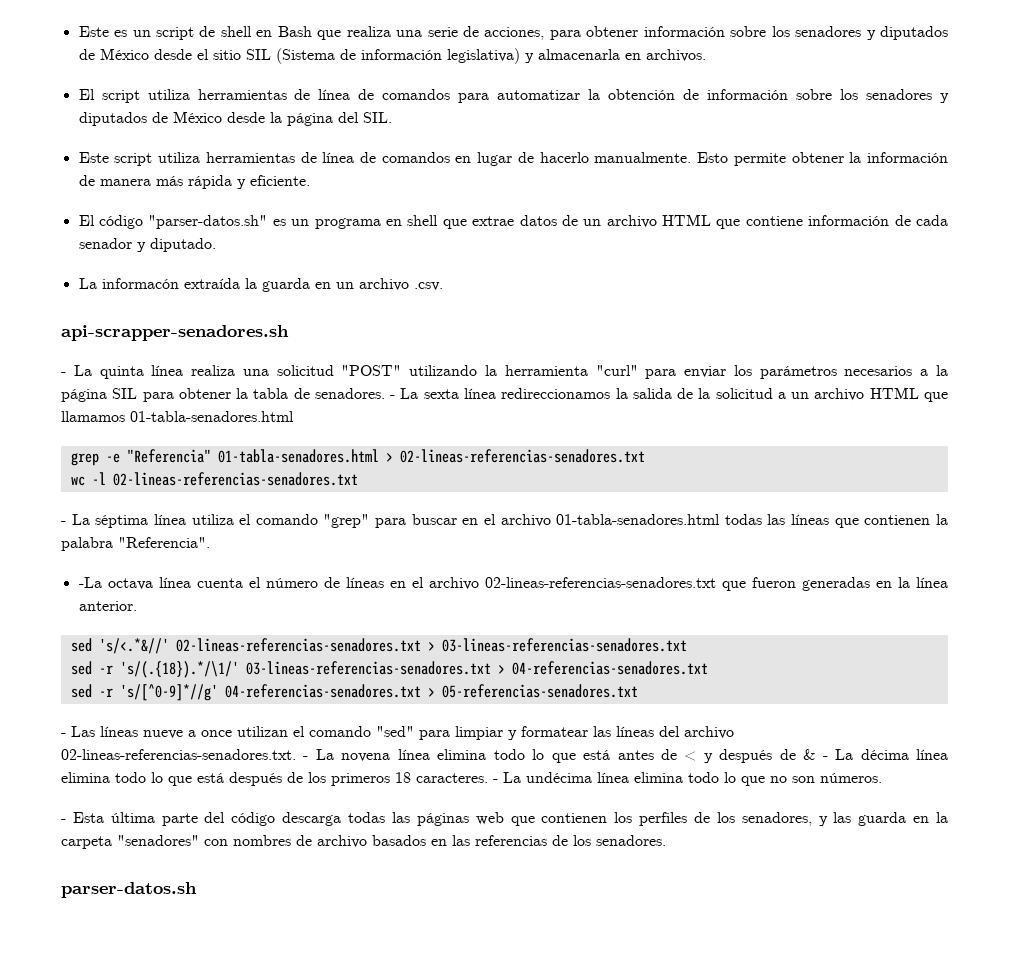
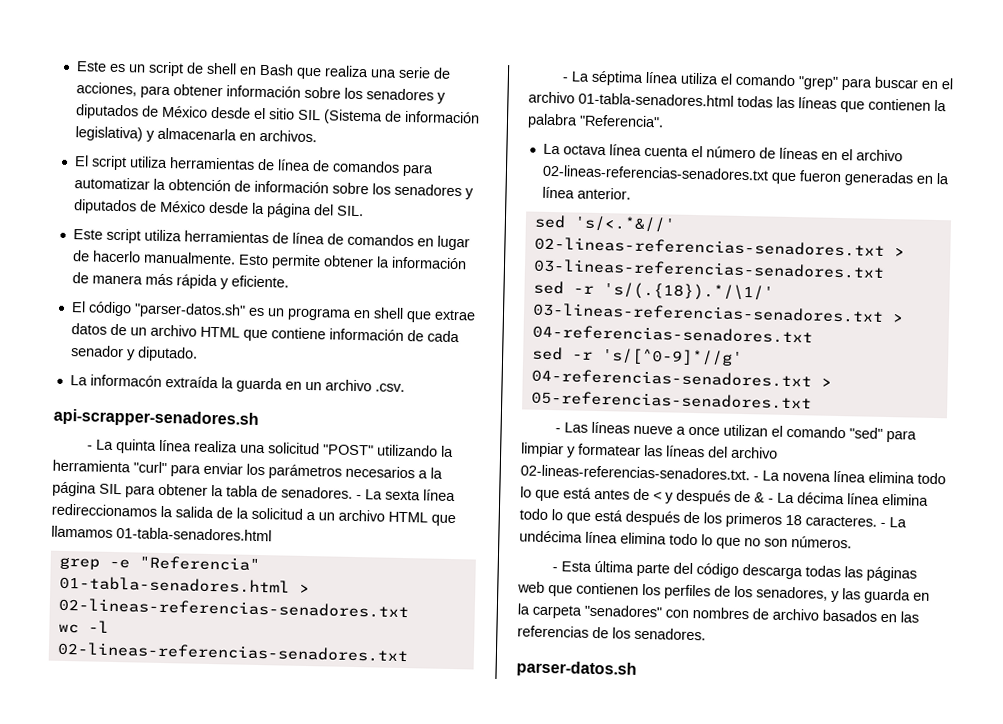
[78,577,102,588] -La -> [542,143,561,155] La

